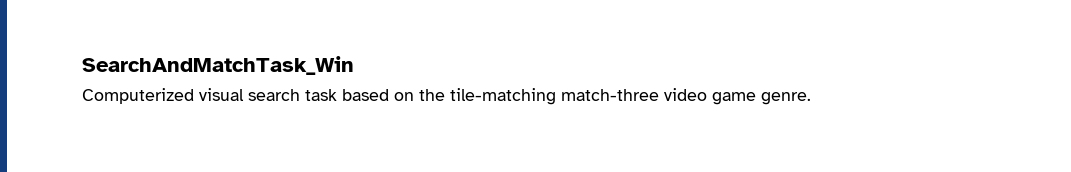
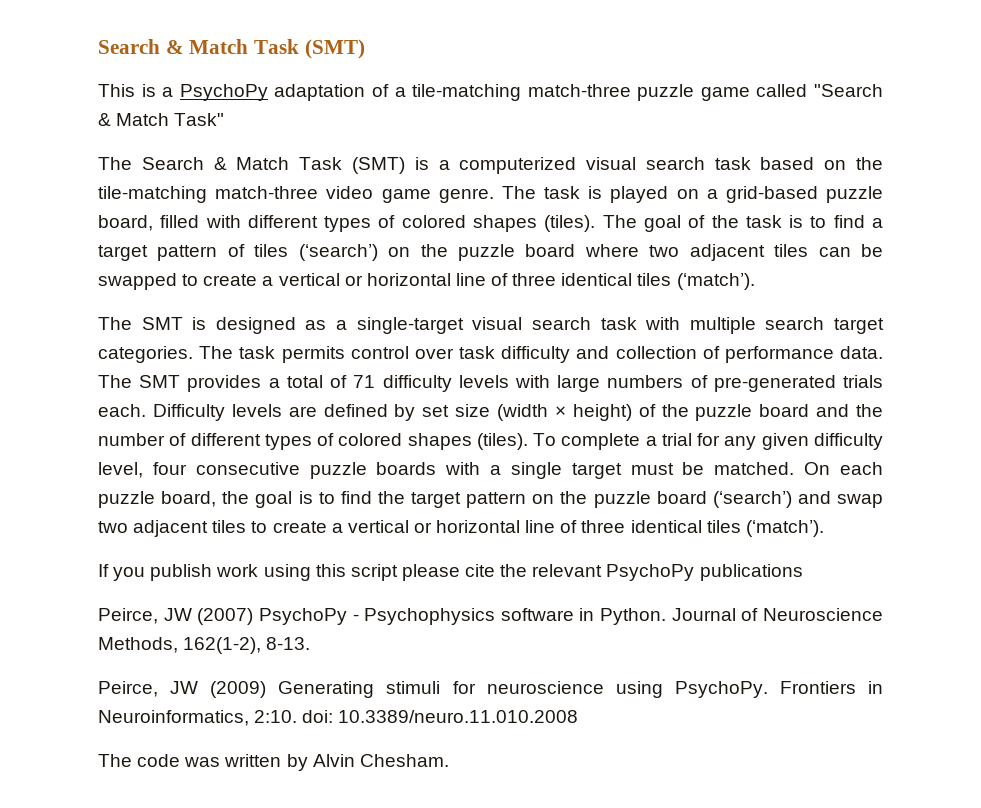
[82,56,354,75] [82,88,194,104] SearchAndMatchTask_Win // Computerized -> [98,39,365,59] [98,84,884,101] [98,113,225,126] [98,157,577,174] Search & Match Task (SMT) // This is a PsychoPy adaptation of a tile-matching match-three puzzle game called "Search & Match Task" // The Search & Match Task (SMT) is a computerized
(811, 98) none -> [501,186,883,203] [98,215,883,232] [98,244,884,261] [98,273,755,290] [98,317,885,334] [98,346,883,363] [98,375,883,392] [98,404,883,421] [98,433,883,450] [98,462,883,479] [98,491,883,508] [98,520,824,537] [98,564,803,581] [98,608,883,625] [98,637,311,654] [98,681,884,698] [98,710,579,726] [98,754,449,771] The task is played on a grid-based puzzle board, filled with different types of colored shapes (tiles). The goal of the task is to find a target pattern of tiles (‘search’) on the puzzle board where two adjacent tiles can be swapped to create a vertical or horizontal line of three identical tiles (‘match’). // The SMT is designed as a single-target visual search task with multiple search target categories. The task permits control over task difficulty and collection of performance data. The SMT provides a total of 71 difficulty levels with large numbers of pre-generated trials each. Difficulty levels are defined by set size (width × height) of the puzzle board and the number of different types of colored shapes (tiles). To complete a trial for any given difficulty level, four consecutive puzzle boards with a single target must be matched. On each puzzle board, the goal is to find the target pattern on the puzzle board (‘search’) and swap two adjacent tiles to create a vertical or horizontal line of three identical tiles (‘match’). // If you publish work using this script please cite the relevant PsychoPy publications // Peirce, JW (2007) PsychoPy - Psychophysics software in Python. Journal of Neuroscience Methods, 162(1-2), 8-13. // Peirce, JW (2009) Generating stimuli for neuroscience using PsychoPy. Frontiers in Neuroinformatics, 2:10. doi: 10.3389/neuro.11.010.2008 // The code was written by Alvin Chesham.

